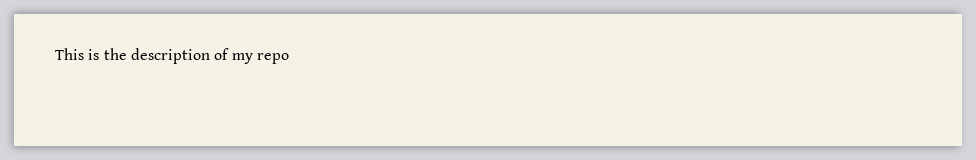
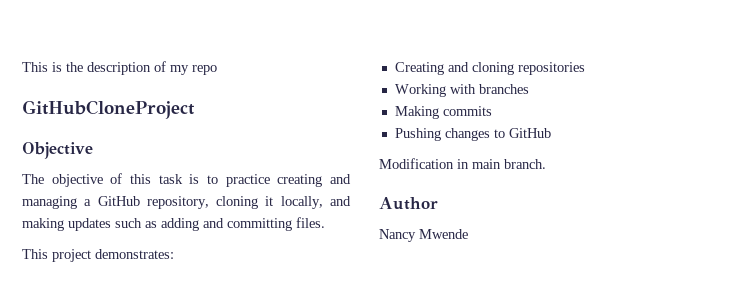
(289, 58) none -> [22,100,195,119] [22,142,93,159] [22,173,351,187] [22,196,351,209] [22,217,325,231] [22,249,174,262] [394,62,585,75] [394,84,529,97] [394,106,492,119] [394,128,551,141] [379,158,546,169] [379,197,438,210] [379,229,468,242] // GitHubCloneProject // Objective // The objective of this task is to practice creating and managing a GitHub repository, cloning it locally, and making updates such as adding and committing files. // This project demonstrates: // Creating and cloning repositories // Working with branches // Making commits // Pushing changes to GitHub // Modification in main branch. // Author // Nancy Mwende

